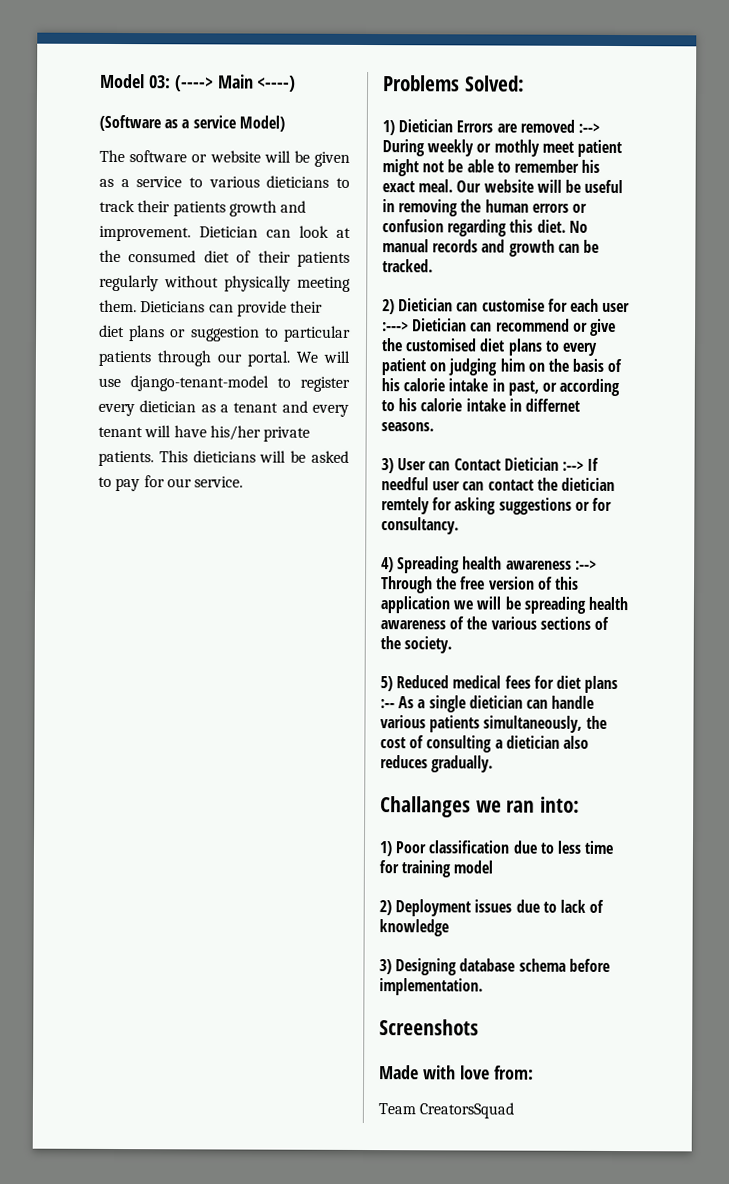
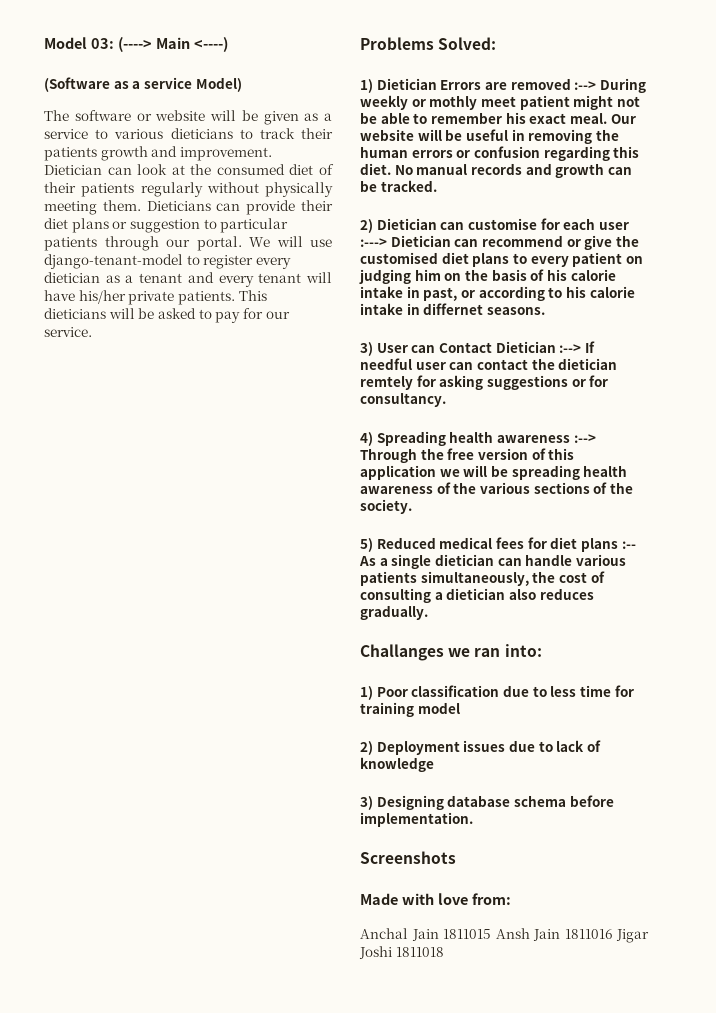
[378,1102,515,1119] Team CreatorsSquad -> [360,928,649,943] [359,946,444,959] Anchal Jain 1811015 Ansh Jain 1811016 Jigar Joshi 1811018

